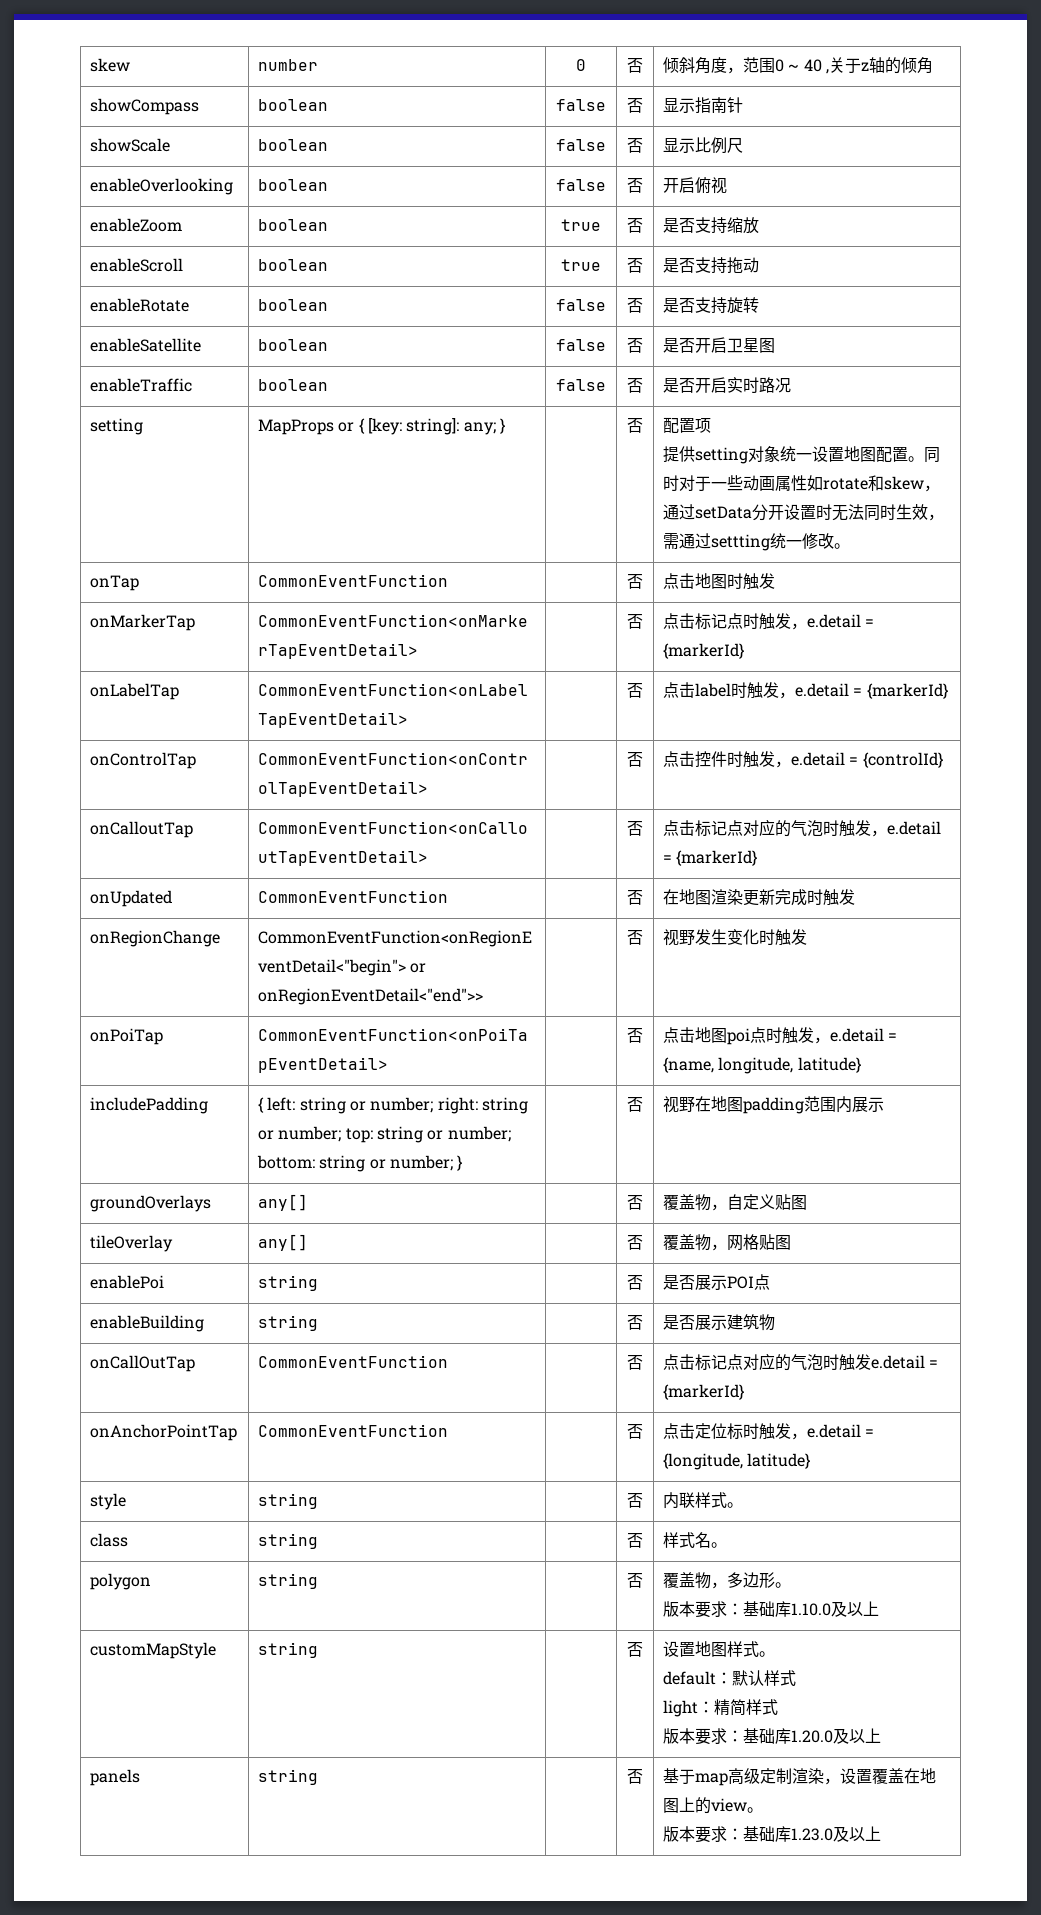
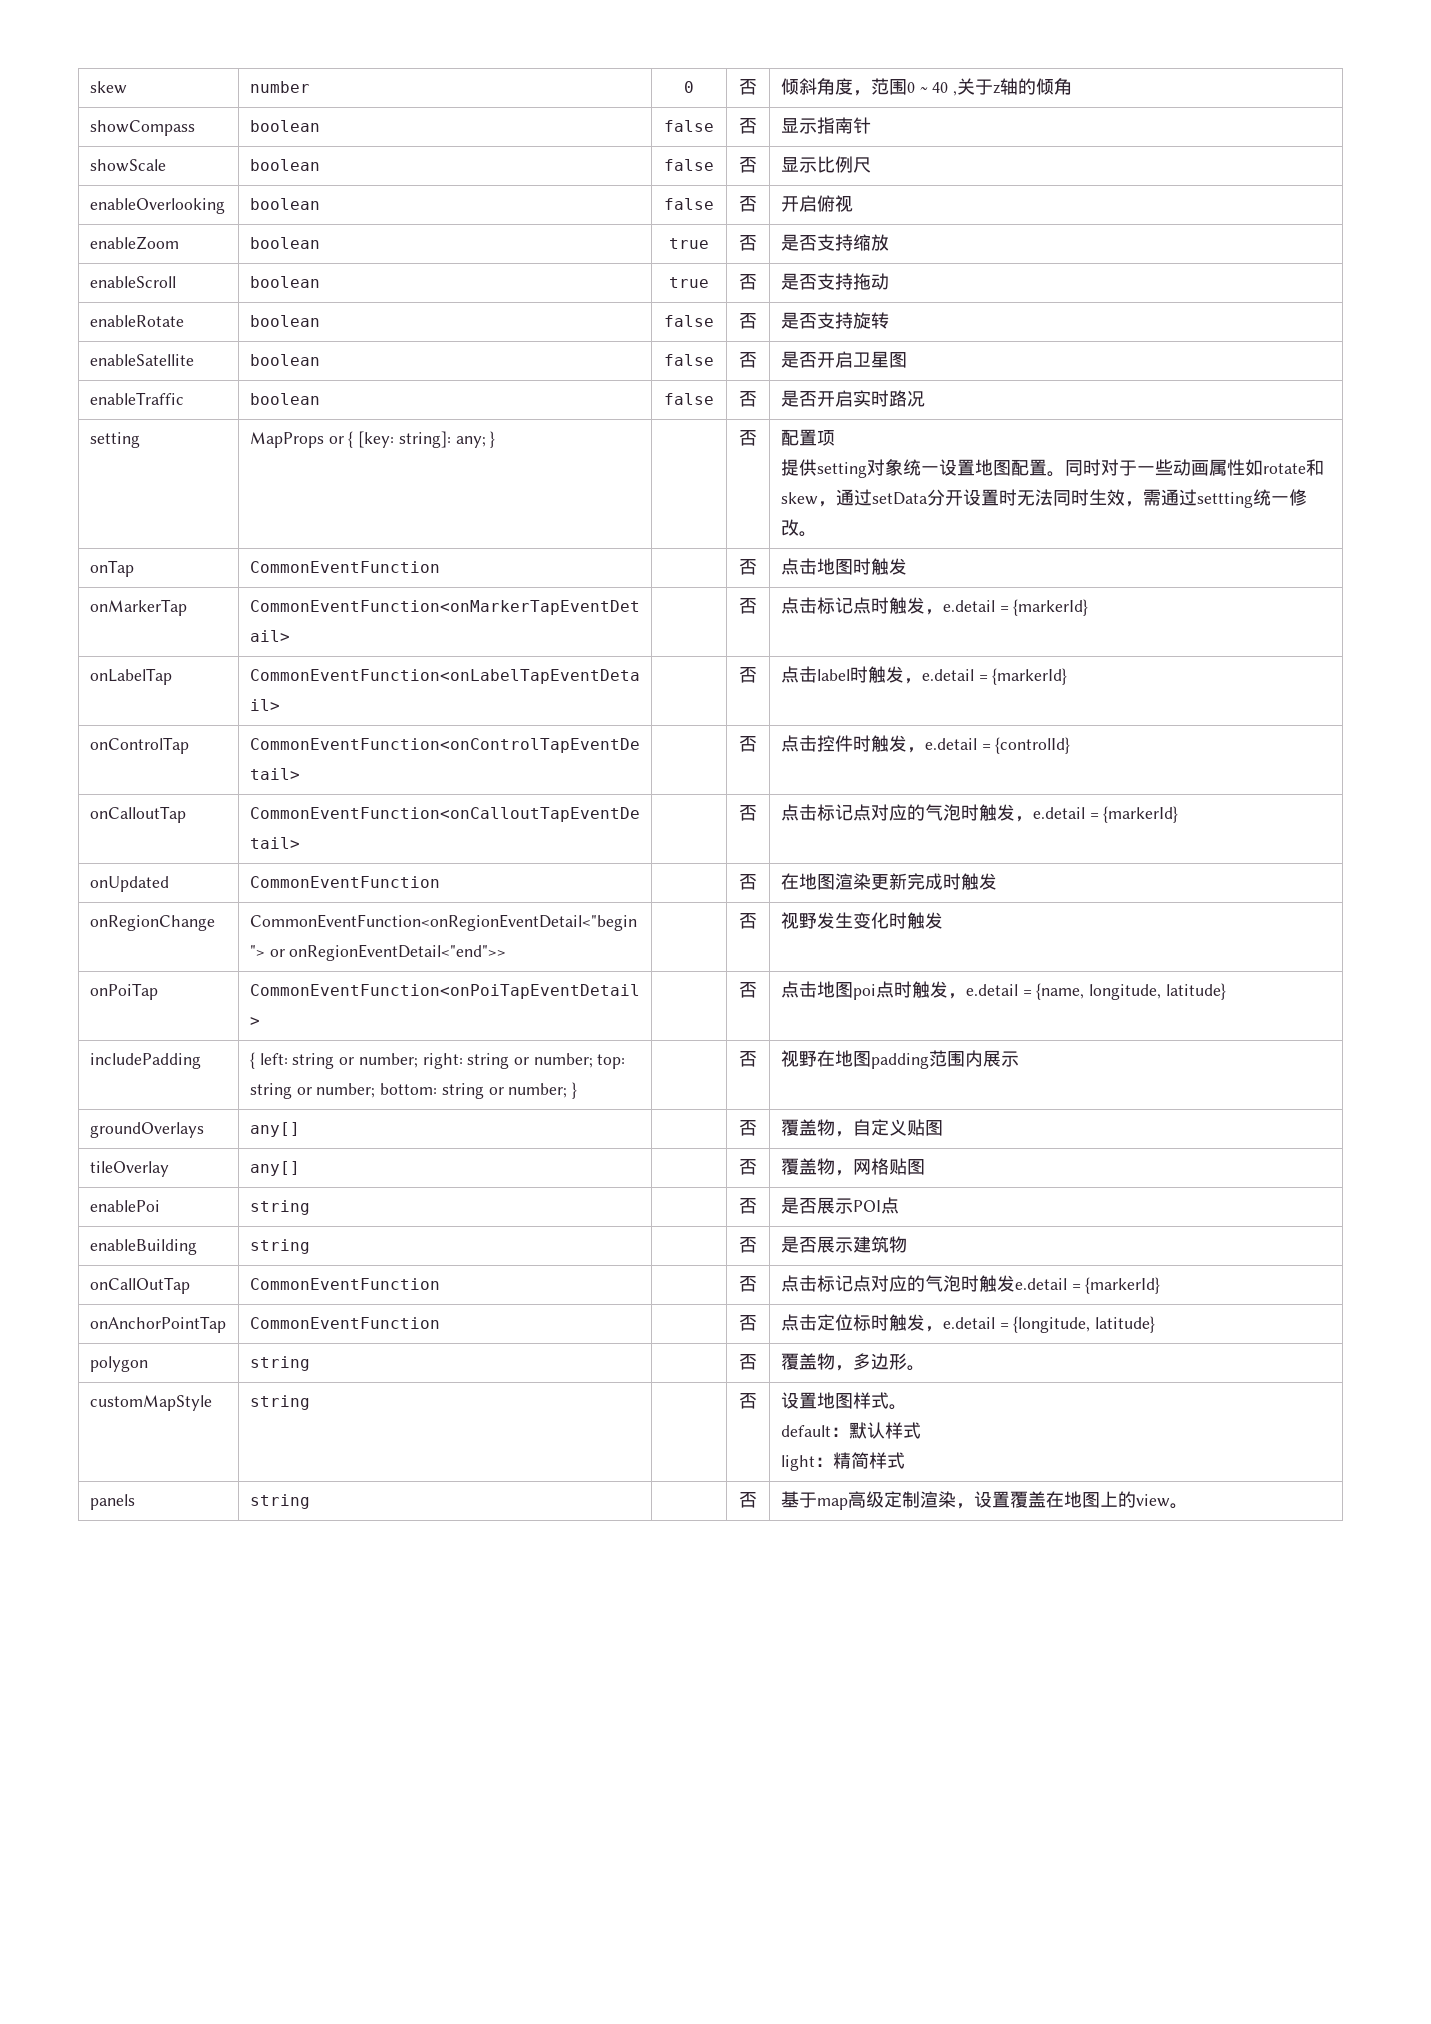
[90,1493,127,1510] [258,1493,319,1509] [627,1493,643,1508] [663,1492,744,1509] [90,1533,129,1547] [258,1533,319,1549] [627,1533,643,1548] [663,1532,728,1548] // style | string | | 否 | 内联样式。 // class | string | | 否 | 样式名。 -> (1156, 1324) none
[663,1601,880,1618] // 版本要求：基础库1.10.0及以上 -> (925, 1368) none
[663,1728,882,1745] // 版本要求：基础库1.20.0及以上 -> (905, 1460) none
[663,1826,882,1843] // 版本要求：基础库1.23.0及以上 -> (1188, 1506) none

